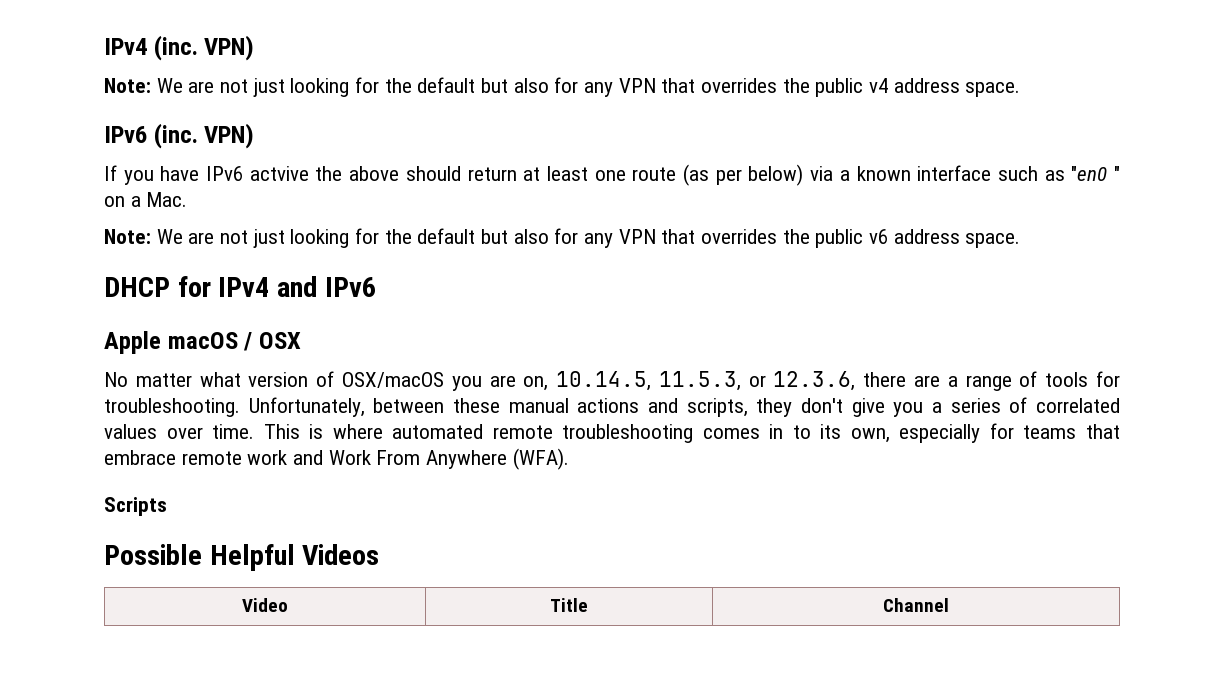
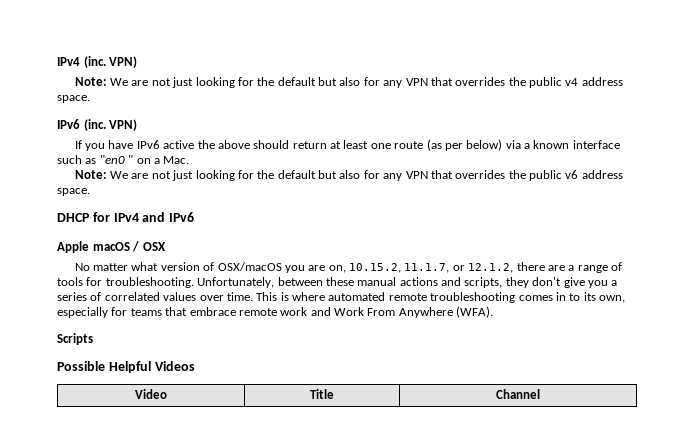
[249,166,309,181] actvive -> [163,140,195,149] active
[556,371,856,391] 10.14.5, 11.5.3, or 12.3.6, -> [349,263,514,273] 10.15.2, 11.1.7, or 12.1.2,

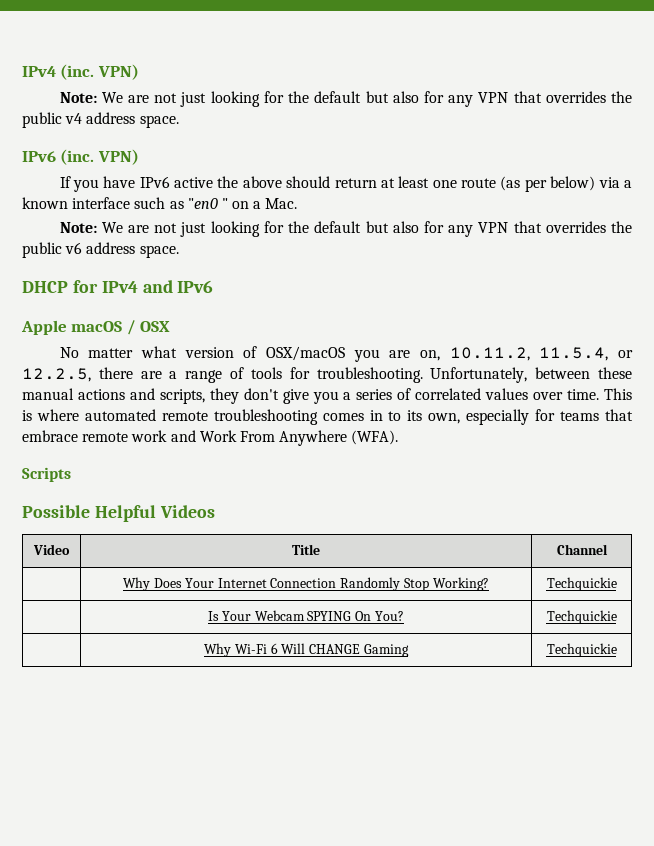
[349,263,514,273] 10.15.2, 11.1.7, or 12.1.2, -> [449,347,633,361] [22,368,91,382] 10.11.2, 11.5.4, or 12.2.5,
(540, 394) none -> [123,577,489,591] [546,577,617,591] [208,610,404,621] [546,610,617,624] [204,643,409,657] [546,643,617,657] // | Why Does Your Internet Connection Randomly Stop Working? | Techquickie // | Is Your Webcam SPYING On You? | Techquickie // | Why Wi-Fi 6 Will CHANGE Gaming | Techquickie

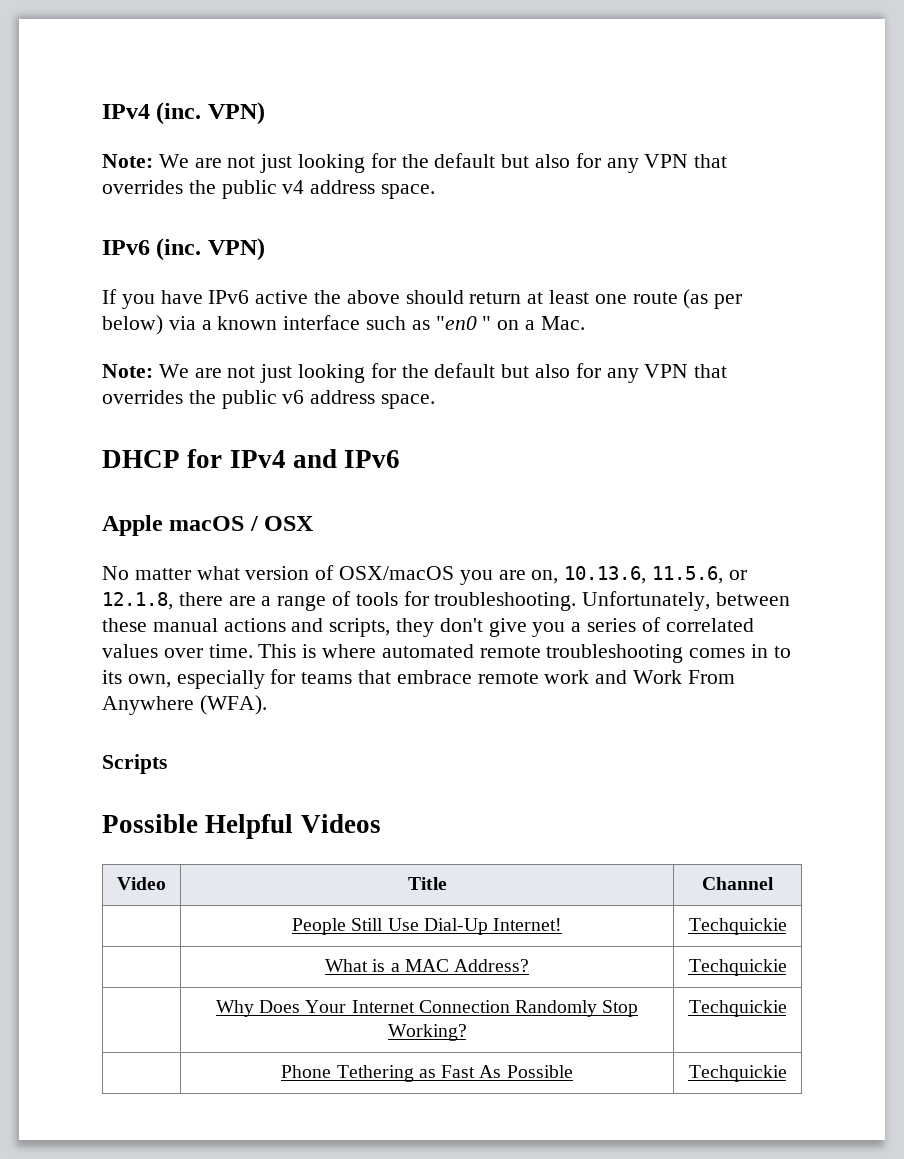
[449,347,633,361] [22,368,91,382] 10.11.2, 11.5.4, or 12.2.5, -> [564,566,747,584] [102,592,173,610] 10.13.6, 11.5.6, or 12.1.8,
(608, 549) none -> [291,918,563,935] [688,918,787,935] [324,959,530,972] [688,959,787,976] // | People Still Use Dial-Up Internet! | Techquickie // | What is a MAC Address? | Techquickie
[208,610,404,621] [546,610,617,624] [204,643,409,657] Is Your Webcam SPYING On You? | Techquickie // | Why Wi-Fi 6 Will CHANGE Gaming -> [281,1065,573,1082] Phone Tethering as Fast As Possible

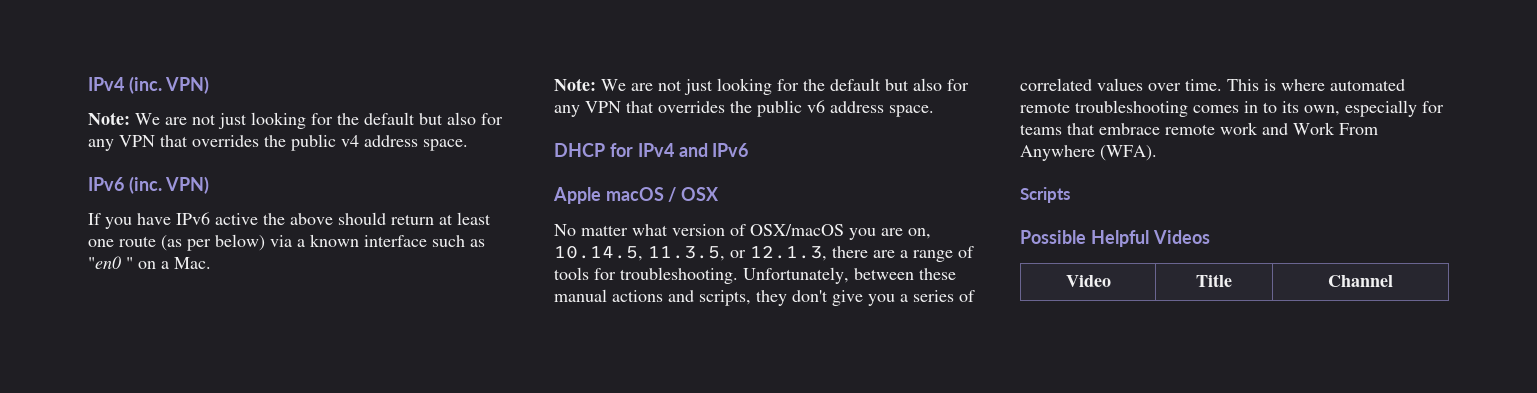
[564,566,747,584] [102,592,173,610] 10.13.6, 11.5.6, or 12.1.8, -> [554,246,827,261] 10.14.5, 11.3.5, or 12.1.3,
[291,918,563,935] [688,918,787,935] [324,959,530,972] [688,959,787,976] [215,1000,639,1017] [387,1024,467,1041] [688,1000,787,1017] [281,1065,573,1082] [688,1065,787,1082] // | People Still Use Dial-Up Internet! | Techquickie // | What is a MAC Address? | Techquickie // | Why Does Your Internet Connection Randomly Stop Working? | Techquickie // | Phone Tethering as Fast As Possible | Techquickie -> (1393, 281) none

